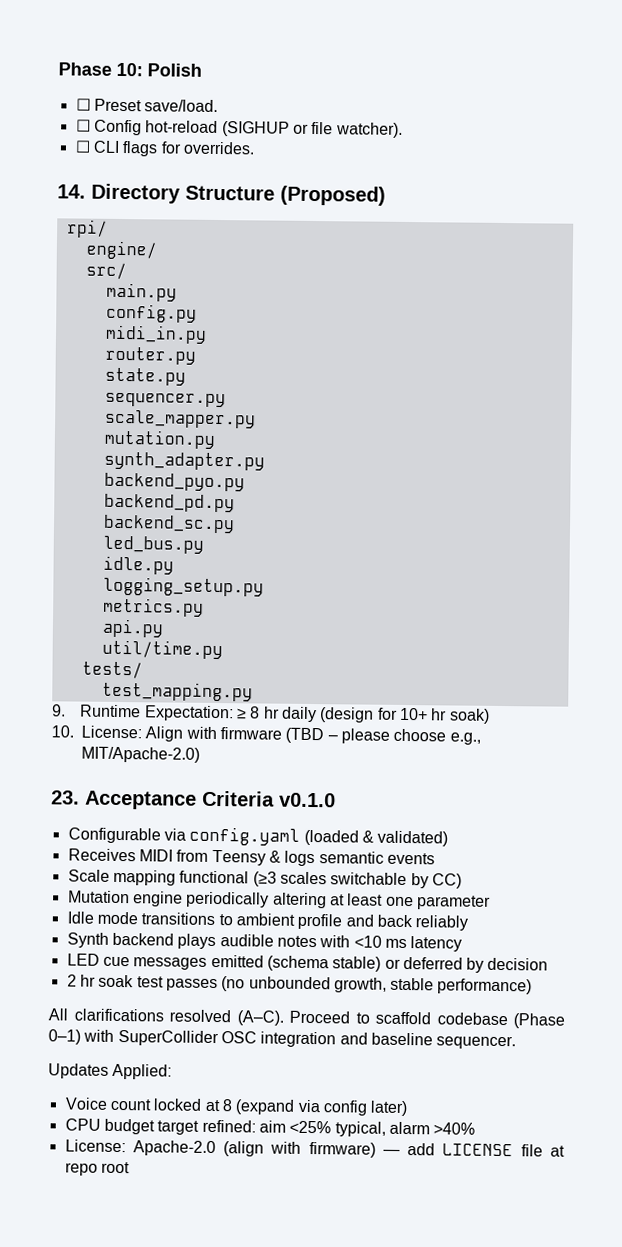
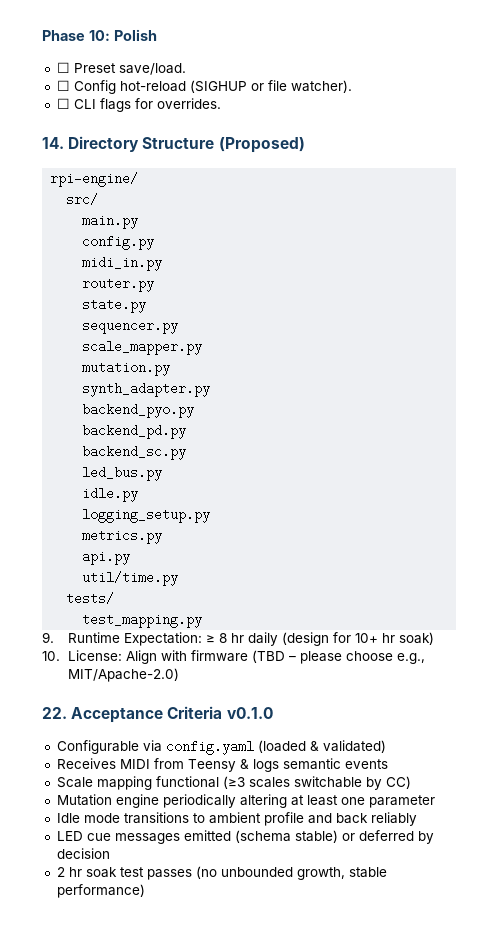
[66,219,108,238] [85,240,157,260] rpi/ // engine/ -> [50,172,139,187] rpi-engine/
[51,790,80,805] 23. -> [42,707,67,719] 22.
[66,932,463,952] // Synth backend plays audible notes with <10 ms latency -> (417, 819) none
[48,1008,565,1029] [48,1029,517,1050] [48,1063,173,1080] [64,1097,409,1117] [64,1118,476,1137] [64,1139,565,1158] [64,1161,130,1176] // All clarifications resolved (A–C). Proceed to scaffold codebase (Phase 0–1) with SuperCollider OSC integration and baseline sequencer. // Updates Applied: // Voice count locked at 8 (expand via config later) // CPU budget target refined: aim <25% typical, alarm >40% // License: Apache-2.0 (align with firmware) — add LICENSE file at repo root -> (145, 891) none

